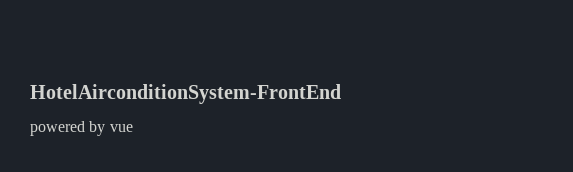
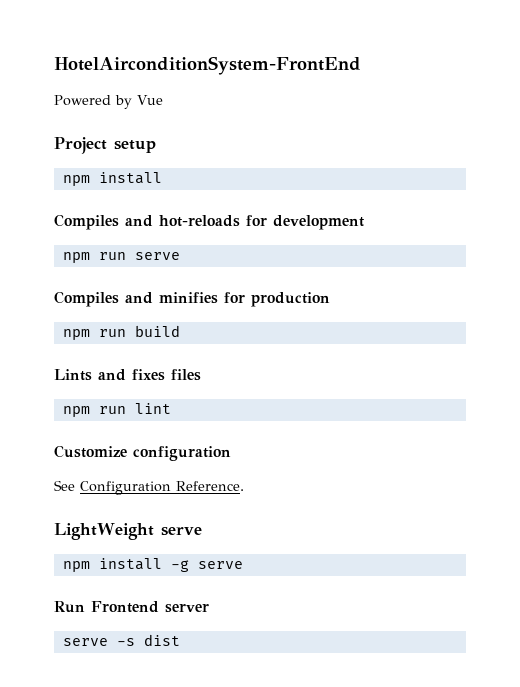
[30,121,133,136] powered by vue -> [54,95,163,109] [54,137,156,154] [62,172,162,186] [54,214,364,230] [62,252,180,263] [54,291,330,307] [62,325,180,340] [54,369,201,381] [62,403,171,417] [54,445,231,461] [54,480,244,495] [54,523,202,540] [62,558,243,572] [54,601,209,613] [62,634,180,646] Powered by Vue // Project setup // npm install // Compiles and hot-reloads for development // npm run serve // Compiles and minifies for production // npm run build // Lints and fixes files // npm run lint // Customize configuration // See Configuration Reference. // LightWeight serve // npm install -g serve // Run Frontend server // serve -s dist

